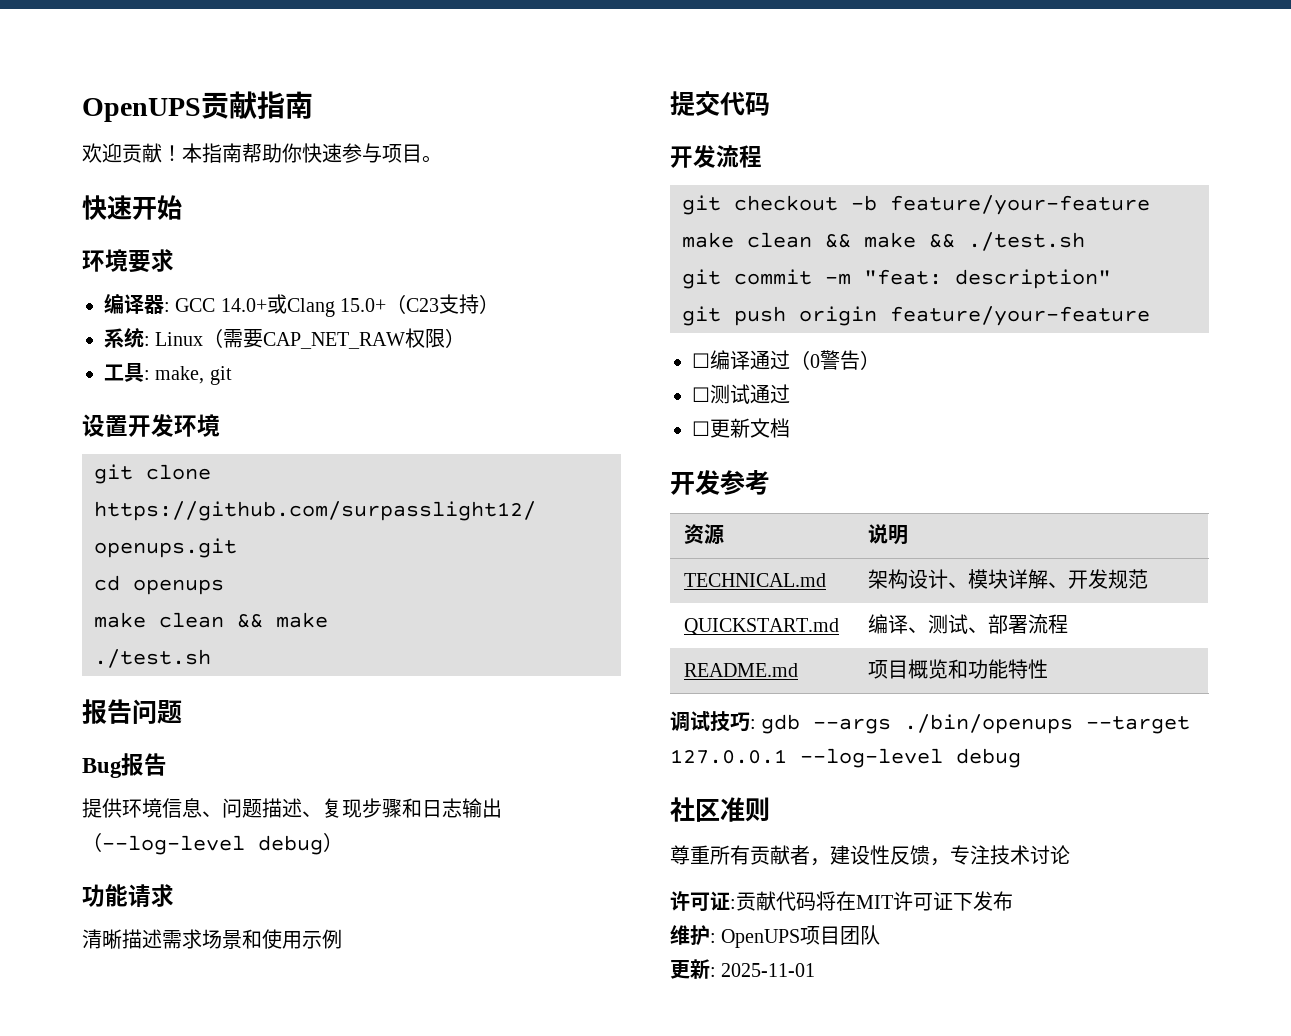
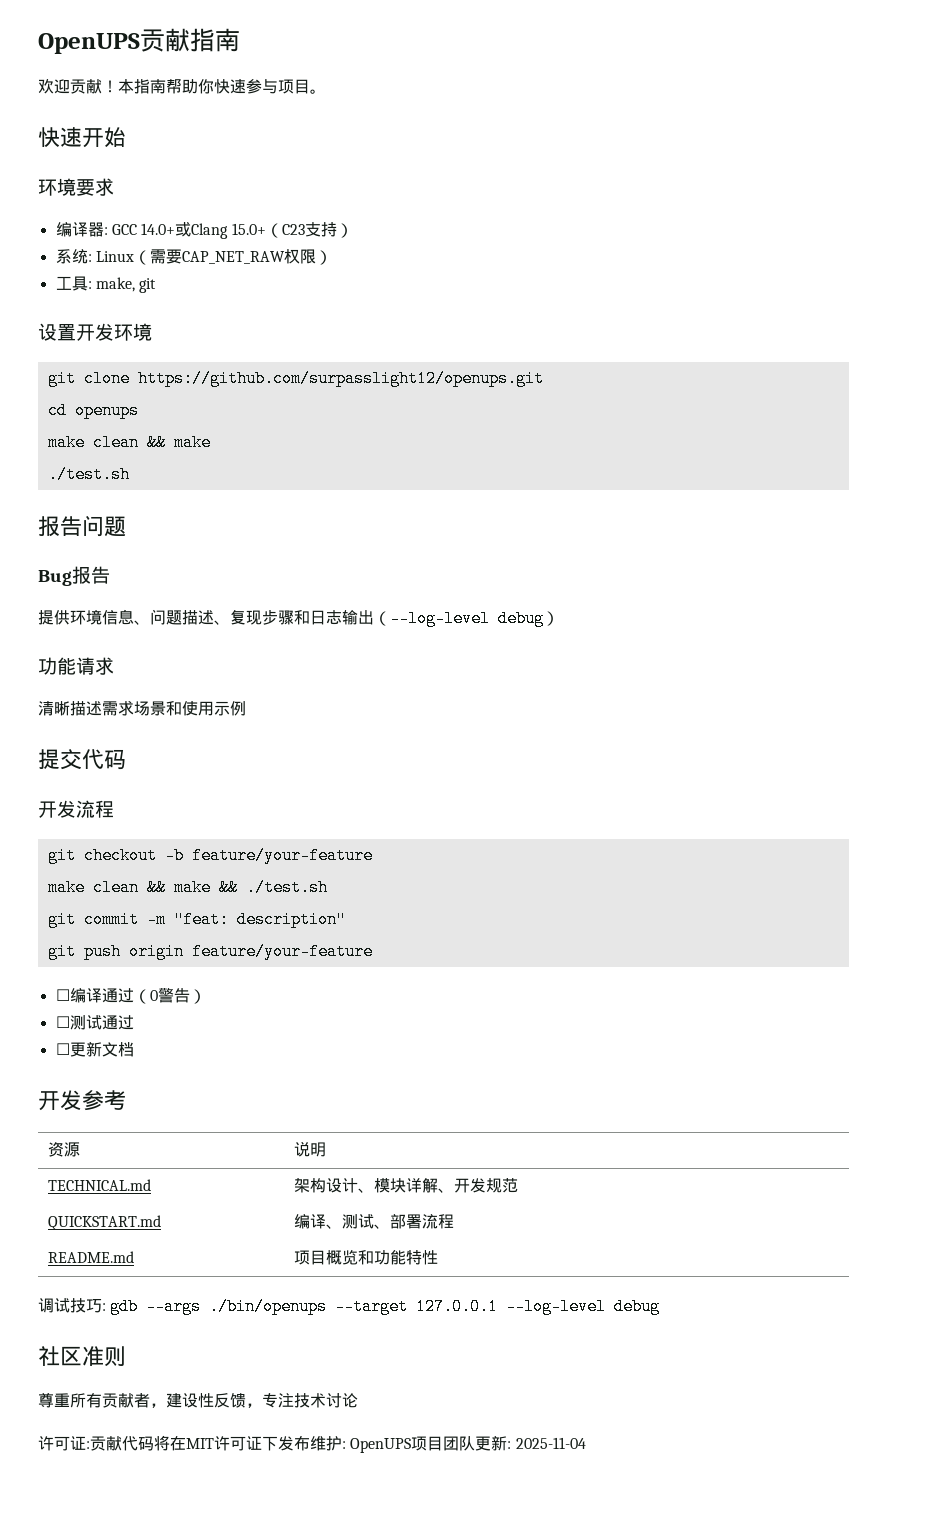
(1013, 901) // -> (310, 1443) none
(881, 935) // -> (476, 1443) none
[721,963,816,977] 2025-11-01 -> [515,1437,586,1449] 2025-11-04

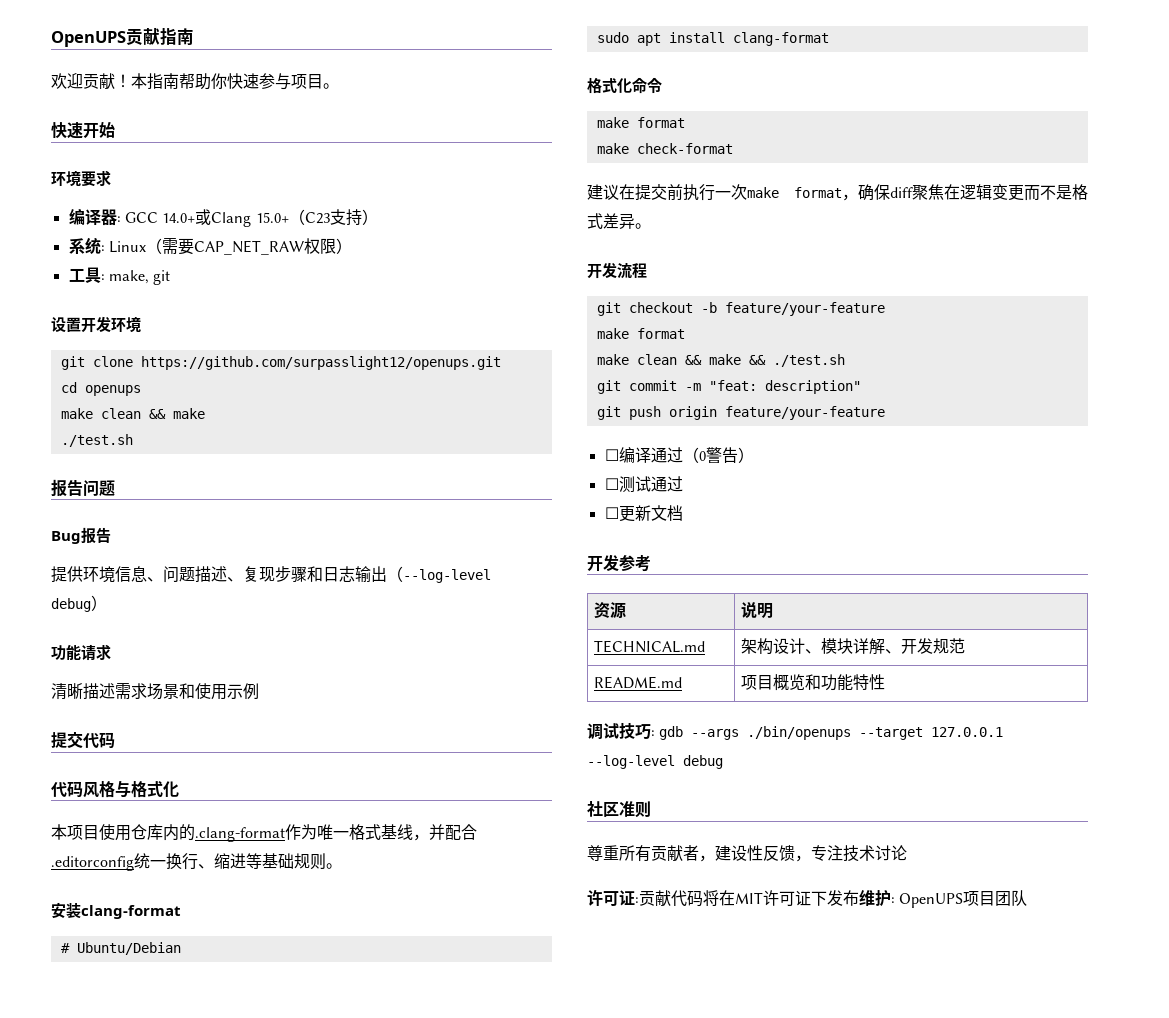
(126, 759) none -> [51,780,179,798] [51,824,477,842] [51,853,342,871] [51,902,181,919] [60,942,181,955] [596,32,829,46] [587,77,662,94] [596,117,685,128] [596,143,733,154] [587,184,1088,201] [587,213,651,229] // 代码风格与格式化 // 本项目使用仓库内的.clang-format作为唯一格式基线，并配合.editorconfig统一换行、缩进等基础规则。 // 安装clang-format // # Ubuntu/Debian // sudo apt install clang-format // 格式化命令 // make format // make check-format // 建议在提交前执行一次make format，确保diff聚焦在逻辑变更而不是格式差异。
(373, 855) none -> [596,328,685,339] // make format
[48,1215,162,1230] [294,1214,455,1229] // QUICKSTART.md | 编译、测试、部署流程 -> (965, 646) none
[475,1435,586,1451] 更新: 2025-11-04 -> (1028, 898) none

